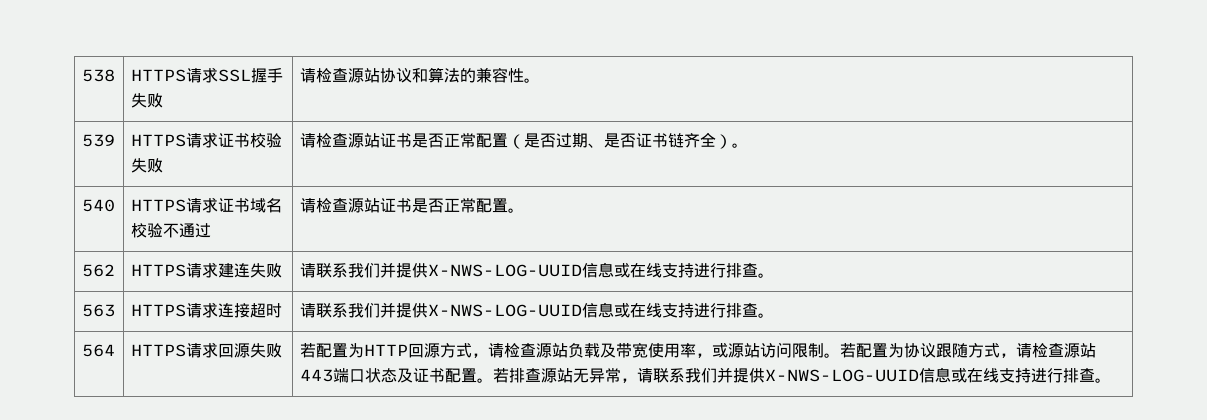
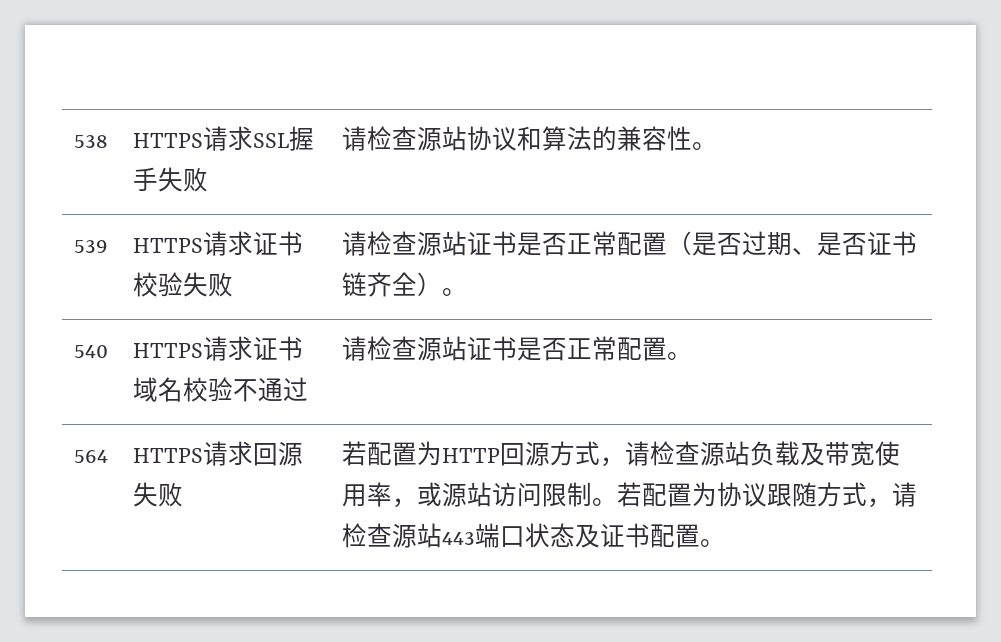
[81,264,115,277] [130,262,282,278] [299,262,774,278] [81,304,115,317] [130,302,282,318] [299,302,774,318] // 562 | HTTPS请求建连失败 | 请联系我们并提供X-NWS-LOG-UUID信息或在线支持进行排查。 // 563 | HTTPS请求连接超时 | 请联系我们并提供X-NWS-LOG-UUID信息或在线支持进行排查。 -> (693, 356) none
[492,367,1111,383] 若排查源站无异常，请联系我们并提供X-NWS-LOG-UUID信息或在线支持进行排查。 -> (726, 543) none

